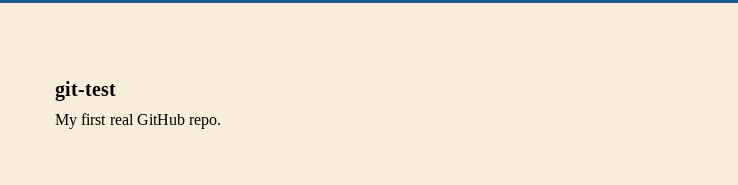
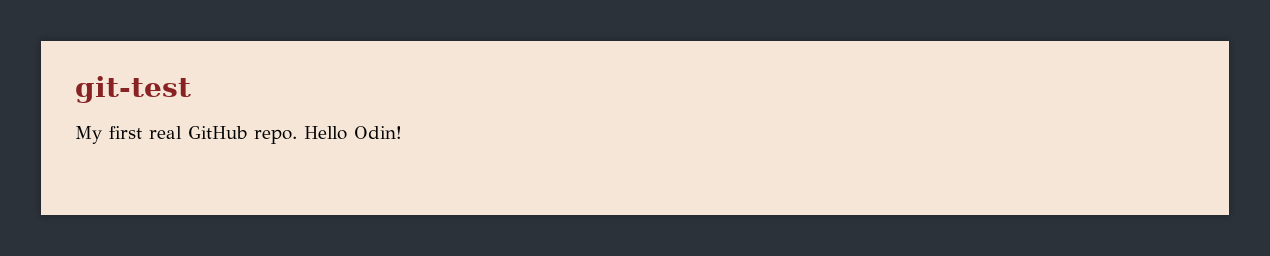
(222, 123) none -> [304,126,402,140] Hello Odin!

